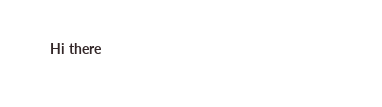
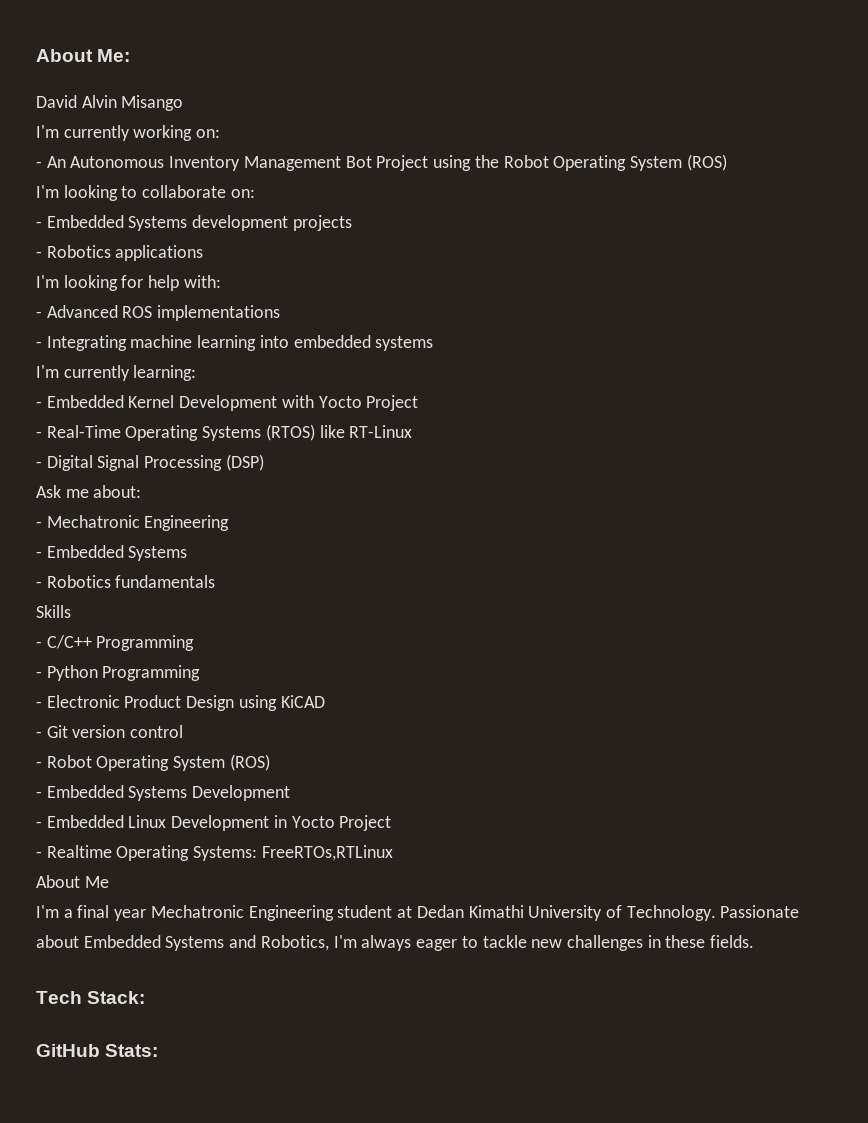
[50,43,102,54] Hi there -> [36,49,131,62] [36,95,184,111] [36,125,221,141] [36,154,727,171] [36,185,255,201] [36,215,352,231] [36,245,204,261] [36,275,221,291] [36,305,281,321] [36,335,434,351] [36,365,197,381] [36,395,419,411] [36,424,413,441] [36,454,264,471] [36,485,142,498] [36,515,230,531] [36,545,188,561] [36,575,216,588] [36,605,71,618] [36,635,195,651] [36,665,201,681] [36,695,325,711] [36,725,184,738] [36,754,270,771] [36,785,291,801] [36,815,392,831] [36,845,393,861] [36,875,109,888] [36,905,800,921] [36,935,755,951] [36,991,146,1004] [36,1044,159,1057] About Me: // David Alvin Misango // I'm currently working on: // - An Autonomous Inventory Management Bot Project using the Robot Operating System (ROS) // I'm looking to collaborate on: // - Embedded Systems development projects // - Robotics applications // I'm looking for help with: // - Advanced ROS implementations // - Integrating machine learning into embedded systems // I'm currently learning: // - Embedded Kernel Development with Yocto Project // - Real-Time Operating Systems (RTOS) like RT-Linux // - Digital Signal Processing (DSP) // Ask me about: // - Mechatronic Engineering // - Embedded Systems // - Robotics fundamentals // Skills // - C/C++ Programming // - Python Programming // - Electronic Product Design using KiCAD // - Git version control // - Robot Operating System (ROS) // - Embedded Systems Development // - Embedded Linux Development in Yocto Project // - Realtime Operating Systems: FreeRTOs,RTLinux // About Me // I'm a final year Mechatronic Engineering student at Dedan Kimathi University of Technology. Passionate about Embedded Systems and Robotics, I'm always eager to tackle new challenges in these fields. // Tech Stack: // GitHub Stats:

